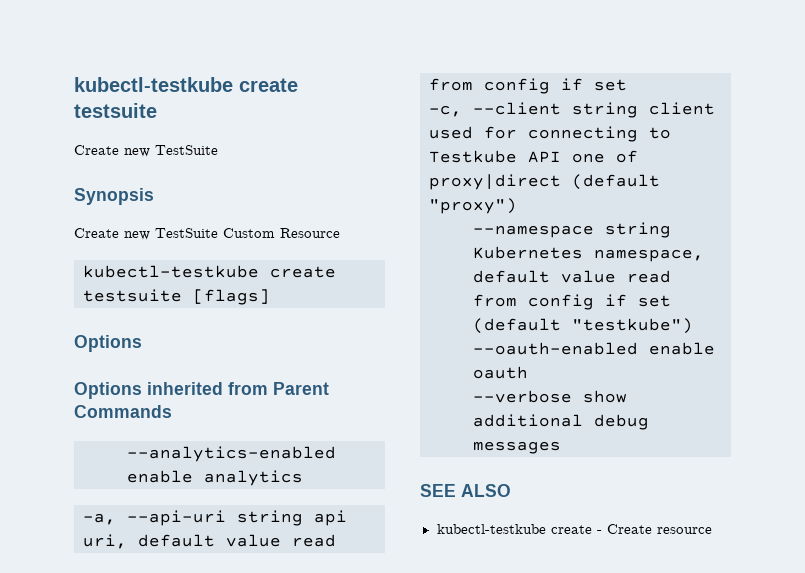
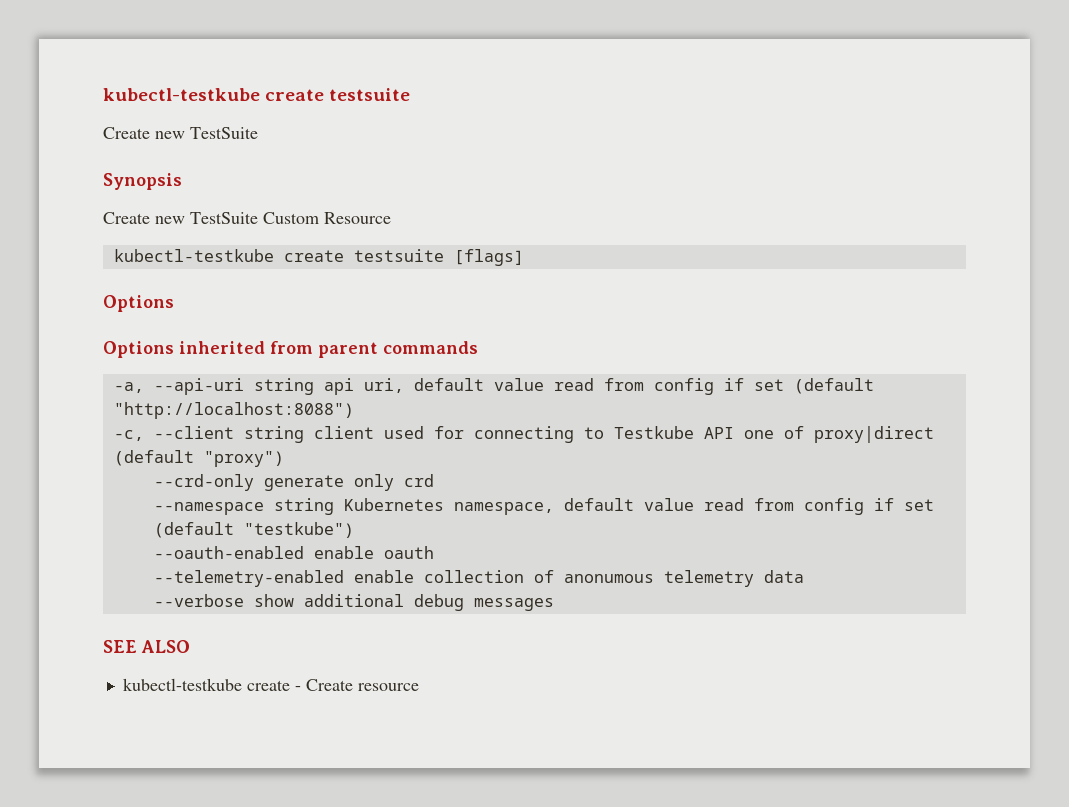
[273,382,329,395] [74,405,172,418] [127,446,336,462] [127,470,303,486] Parent Commands // --analytics-enabled enable analytics -> [318,341,478,358] parent commands
(627, 85) none -> [793,378,874,394] [113,402,354,419] (default "http://localhost:8088")
(517, 206) none -> [153,474,434,491] // --crd-only generate only crd
(528, 372) none -> [153,570,804,587] // --telemetry-enabled enable collection of anonumous telemetry data

